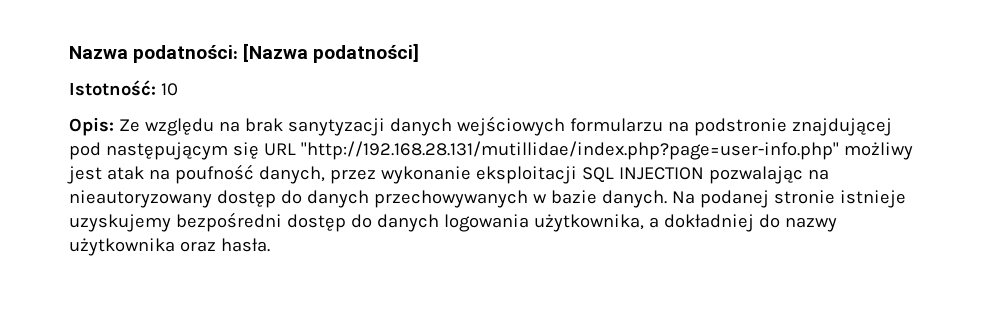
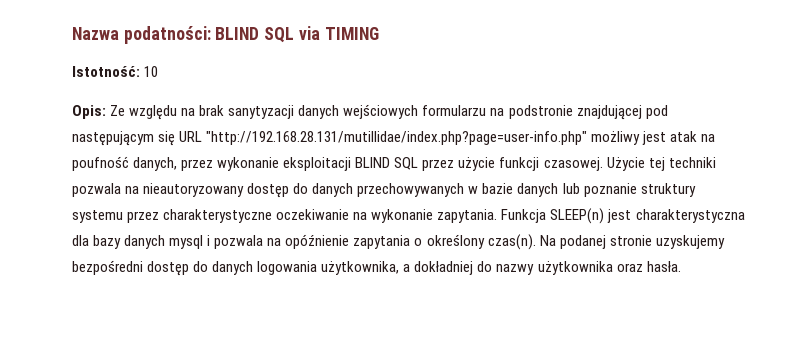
[243,43,420,63] [Nazwa podatności] -> [215,26,379,43] BLIND SQL via TIMING
[581,166,803,184] SQL INJECTION pozwalając -> [355,157,716,171] [72,183,121,197] BLIND SQL przez użycie funkcji czasowej. Użycie tej techniki pozwala
[601,190,667,208] danych. -> [517,183,696,197] [72,208,745,224] [72,234,536,250] danych lub poznanie struktury systemu przez charakterystyczne oczekiwanie na wykonanie zapytania. Funkcja SLEEP(n) jest charakterystyczna dla bazy danych mysql i pozwala na opóźnienie zapytania o określony czas(n).
[839,190,906,208] istnieje -> (652, 240) none

